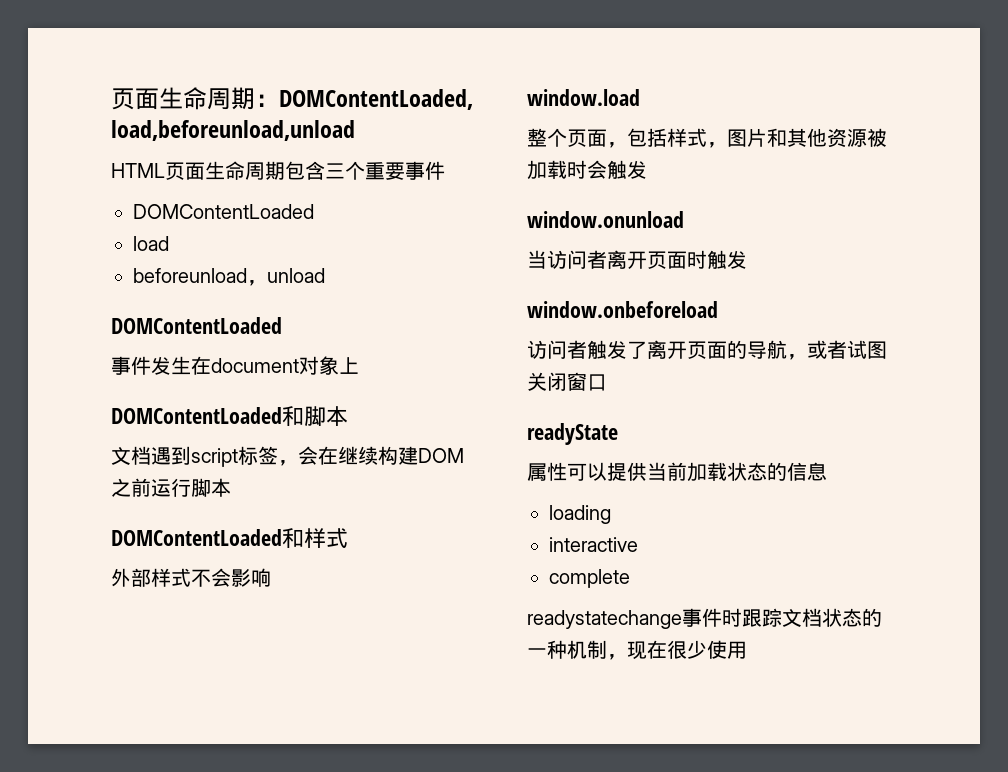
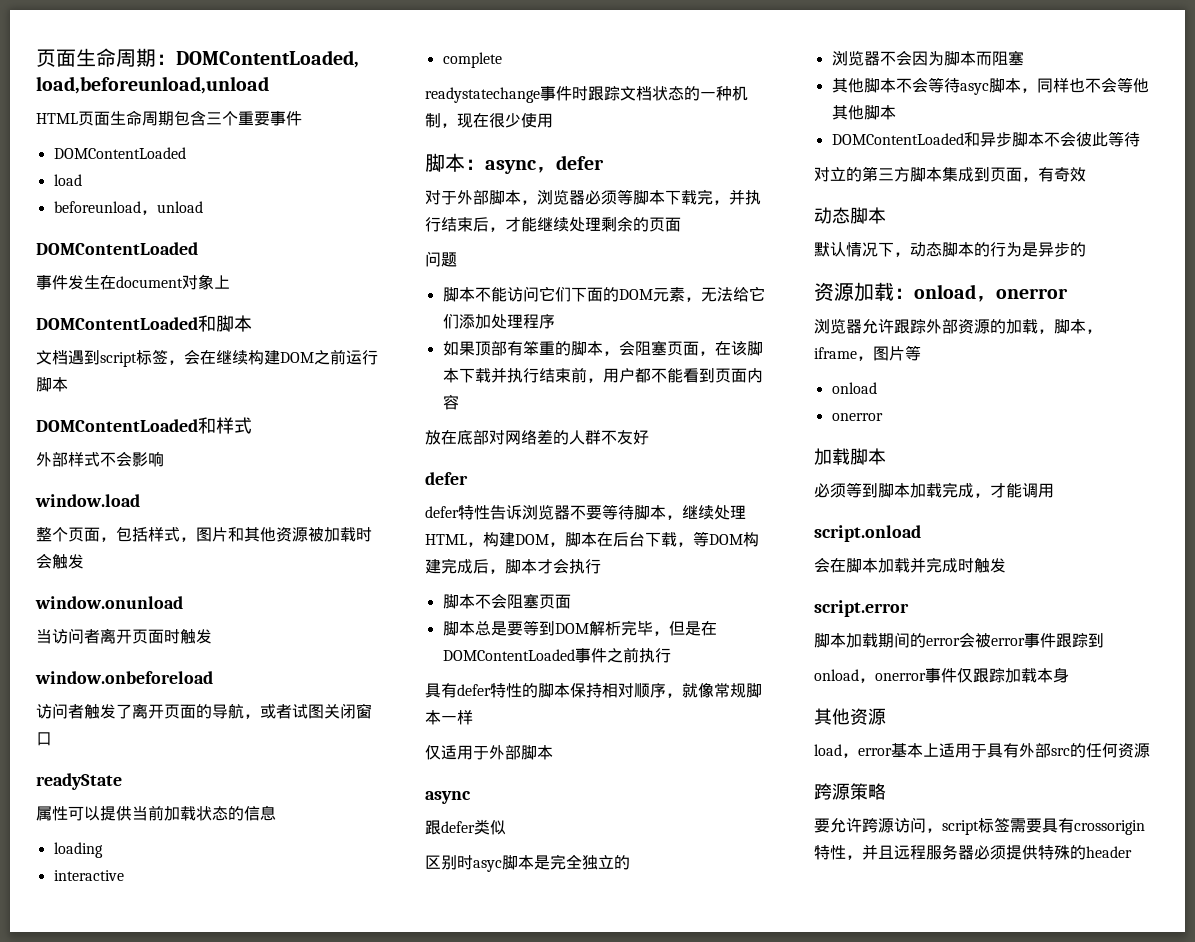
(747, 650) none -> [425,153,604,174] [425,189,761,205] [425,217,681,232] [425,251,457,267] [442,286,765,302] [442,314,555,329] [442,340,763,356] [442,367,763,383] [442,394,459,410] [425,429,649,445] [425,472,468,485] [425,504,746,520] [425,531,759,547] [425,558,601,574] [442,593,571,609] [442,620,717,636] [442,647,671,663] [425,683,762,698] [425,710,473,725] [425,745,553,760] [425,791,471,804] [425,819,506,835] [425,854,630,872] [831,50,1024,66] [831,77,1149,95] [831,105,896,120] [831,131,1140,147] [814,166,1086,182] [814,207,886,224] [814,242,1086,257] [814,282,1068,302] [814,318,1102,334] [814,345,921,361] [831,382,877,394] [831,413,883,421] [814,448,886,465] [814,482,1054,498] [814,525,921,542] [814,557,1006,573] [814,600,909,617] [814,632,1104,648] [814,667,1069,683] [814,708,886,725] [814,743,1150,758] [814,783,886,800] [814,817,1145,835] [814,844,1132,860] // 脚本：async，defer // 对于外部脚本，浏览器必须等脚本下载完，并执行结束后，才能继续处理剩余的页面 // 问题 // 脚本不能访问它们下面的DOM元素，无法给它们添加处理程序 // 如果顶部有笨重的脚本，会阻塞页面，在该脚本下载并执行结束前，用户都不能看到页面内容 // 放在底部对网络差的人群不友好 // defer // defer特性告诉浏览器不要等待脚本，继续处理HTML，构建DOM，脚本在后台下载，等DOM构建完成后，脚本才会执行 // 脚本不会阻塞页面 // 脚本总是要等到DOM解析完毕，但是在DOMContentLoaded事件之前执行 // 具有defer特性的脚本保持相对顺序，就像常规脚本一样 // 仅适用于外部脚本 // async // 跟defer类似 // 区别时asyc脚本是完全独立的 // 浏览器不会因为脚本而阻塞 // 其他脚本不会等待asyc脚本，同样也不会等他其他脚本 // DOMContentLoaded和异步脚本不会彼此等待 // 对立的第三方脚本集成到页面，有奇效 // 动态脚本 // 默认情况下，动态脚本的行为是异步的 // 资源加载：onload，onerror // 浏览器允许跟踪外部资源的加载，脚本，iframe，图片等 // onload // onerror // 加载脚本 // 必须等到脚本加载完成，才能调用 // script.onload // 会在脚本加载并完成时触发 // script.error // 脚本加载期间的error会被error事件跟踪到 // onload，onerror事件仅跟踪加载本身 // 其他资源 // load，error基本上适用于具有外部src的任何资源 // 跨源策略 // 要允许跨源访问，script标签需要具有crossorigin特性，并且远程服务器必须提供特殊的header

